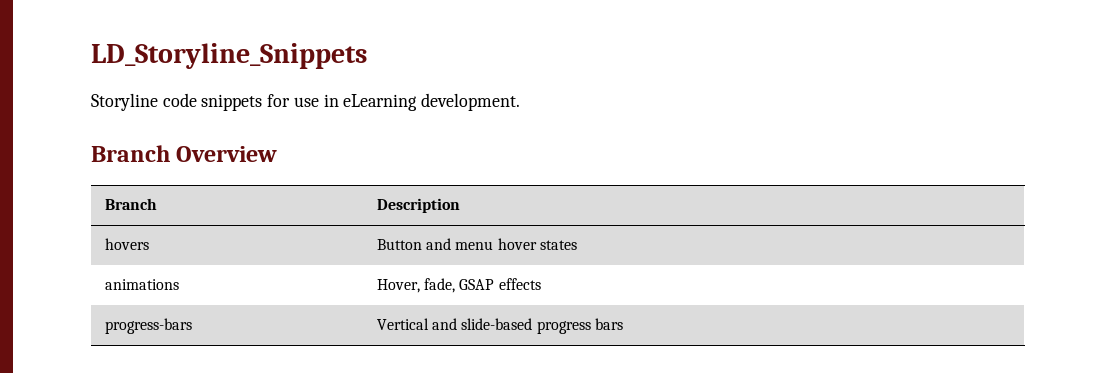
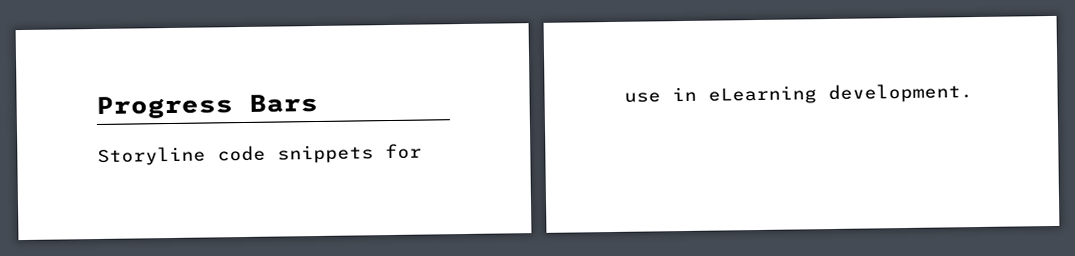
[91,43,367,69] LD_Storyline_Snippets -> [96,93,318,119] Progress Bars
[91,145,278,162] [104,198,157,210] [376,198,460,213] [104,238,149,250] [376,238,578,250] [104,279,179,290] [376,278,541,293] [104,318,192,334] [376,318,624,334] // Branch Overview // Branch | Description // hovers | Button and menu hover states // animations | Hover, fade, GSAP effects // progress-bars | Vertical and slide-based progress bars -> (973, 93) none

